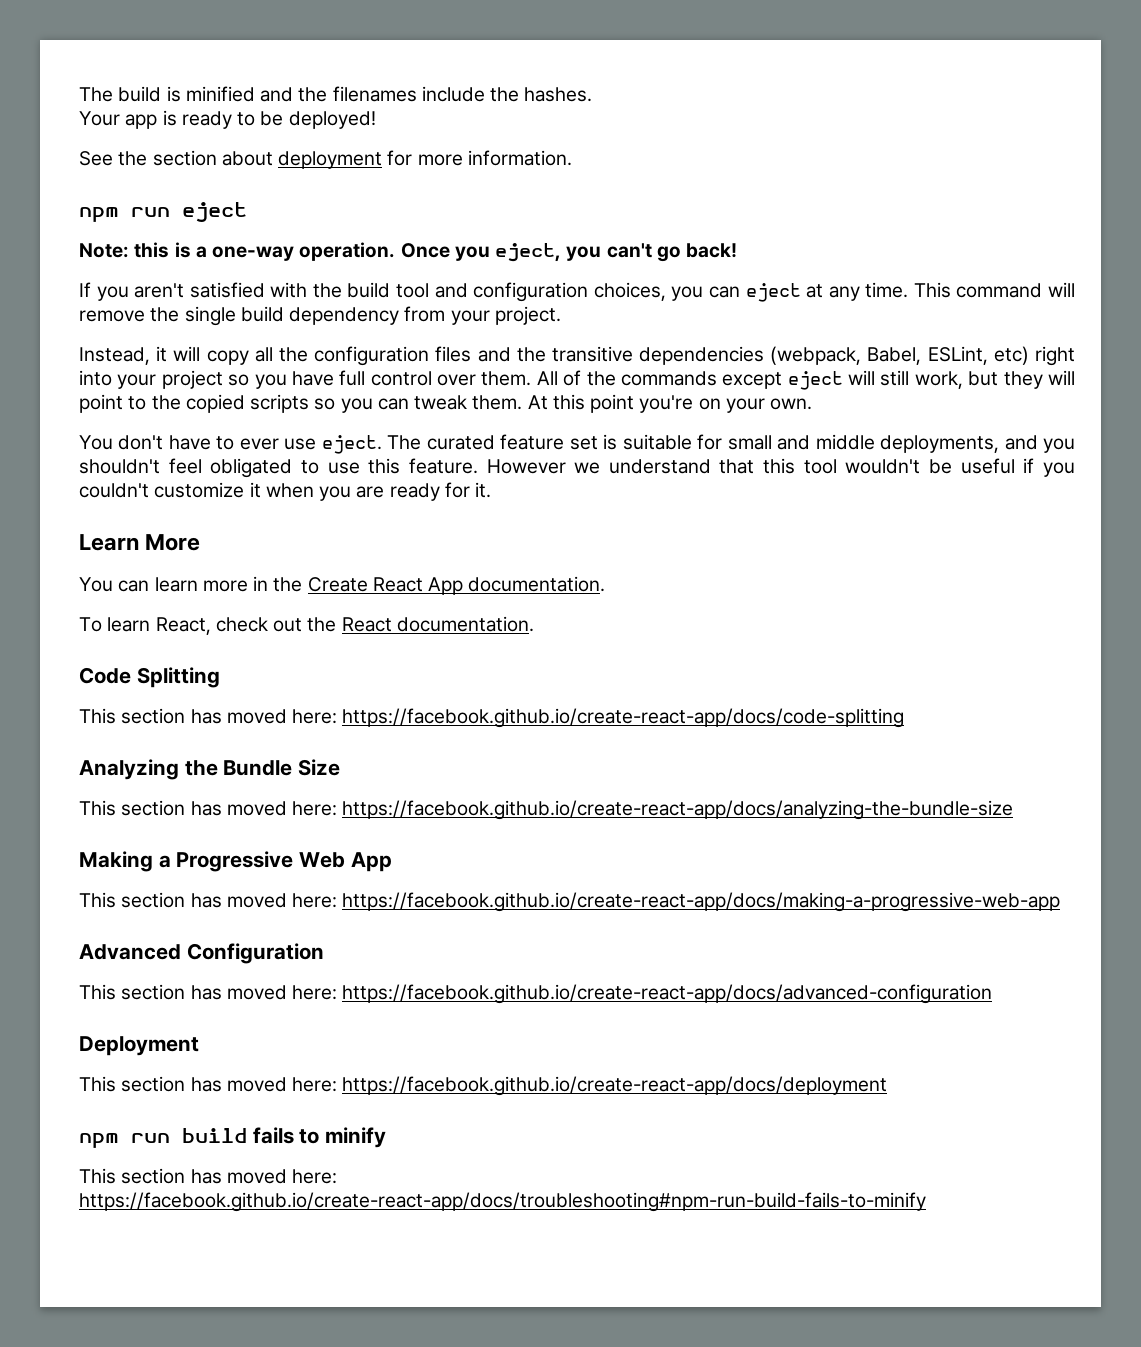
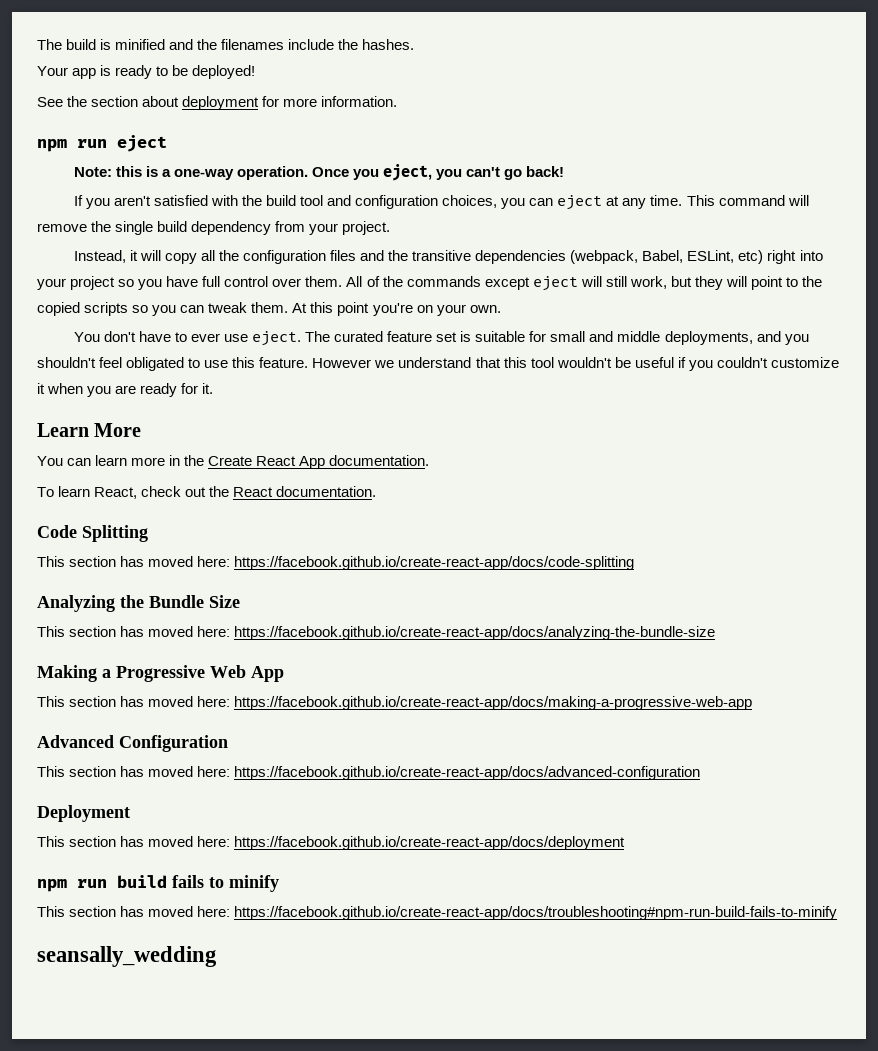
(926, 1202) none -> [37,946,217,967] // seansally_wedding

